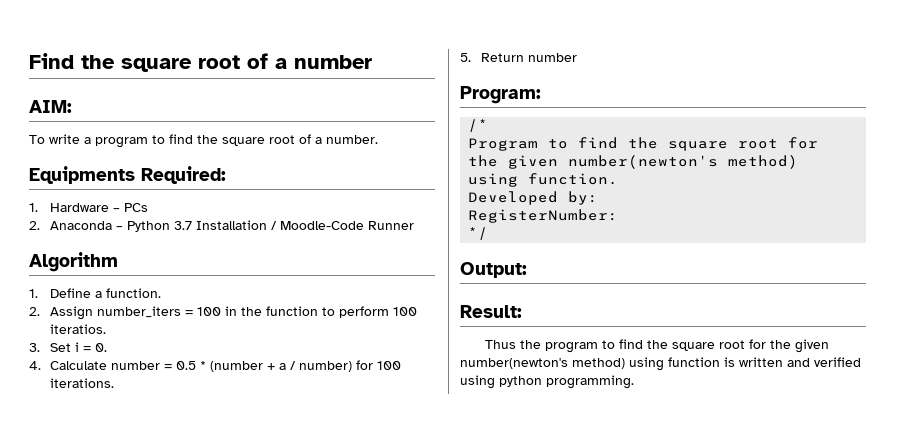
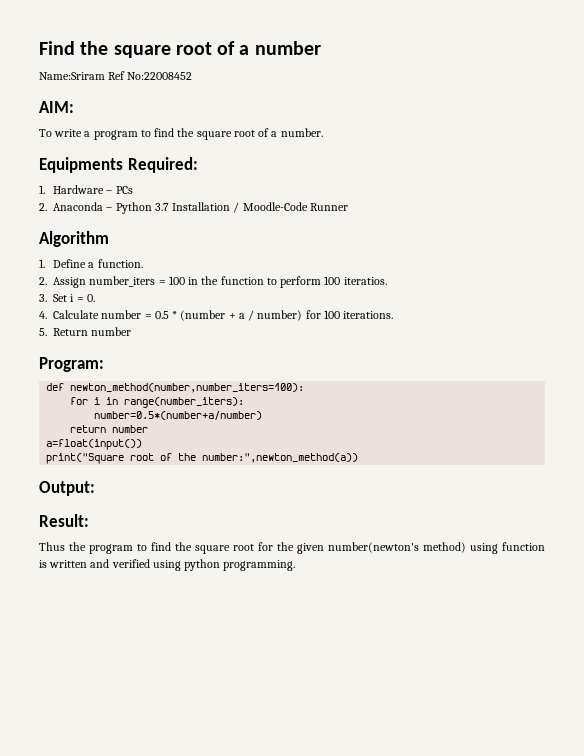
(372, 62) none -> [39,71,193,80] // Name:Sriram Ref No:22008452
[468,119,489,132] [468,137,819,151] [468,155,799,169] [468,173,619,187] [468,191,599,205] [468,209,619,223] [468,227,489,240] /* // Program to find the square root for the given number(newton's method) using function. // Developed by: // RegisterNumber: // */ -> [46,383,305,393] [70,397,245,408] [94,411,263,420] [70,425,149,433] [46,439,143,450] [46,453,359,464] def newton_method(number,number_iters=100): // for i in range(number_iters): // number=0.5*(number+a/number) // return number // a=float(input()) // print("Square root of the number:",newton_method(a))

